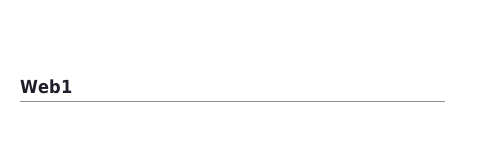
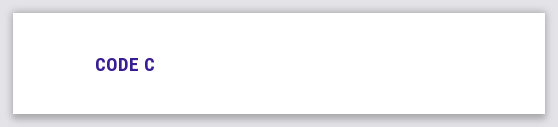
[20,79,72,94] Web1 -> [95,58,156,71] CODE C

